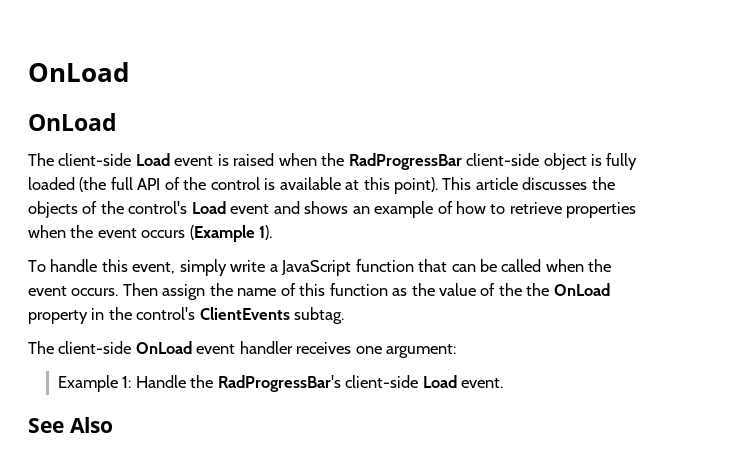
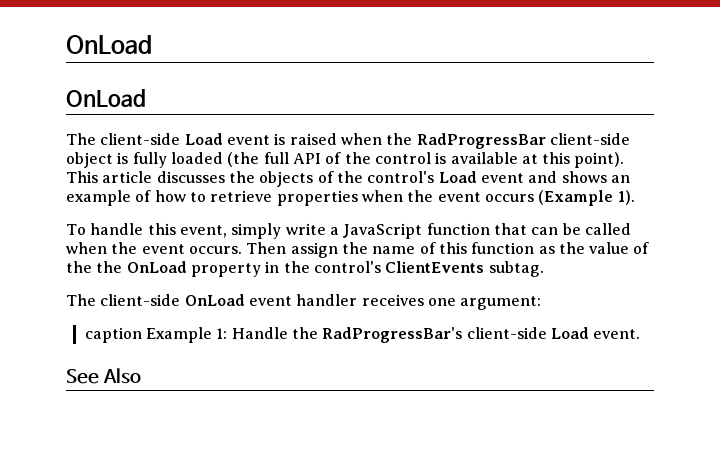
(457, 351) none -> [84,327,142,343] caption

